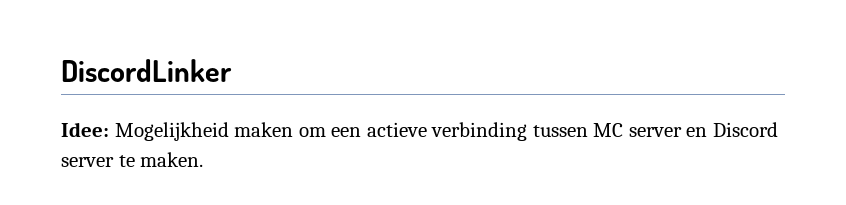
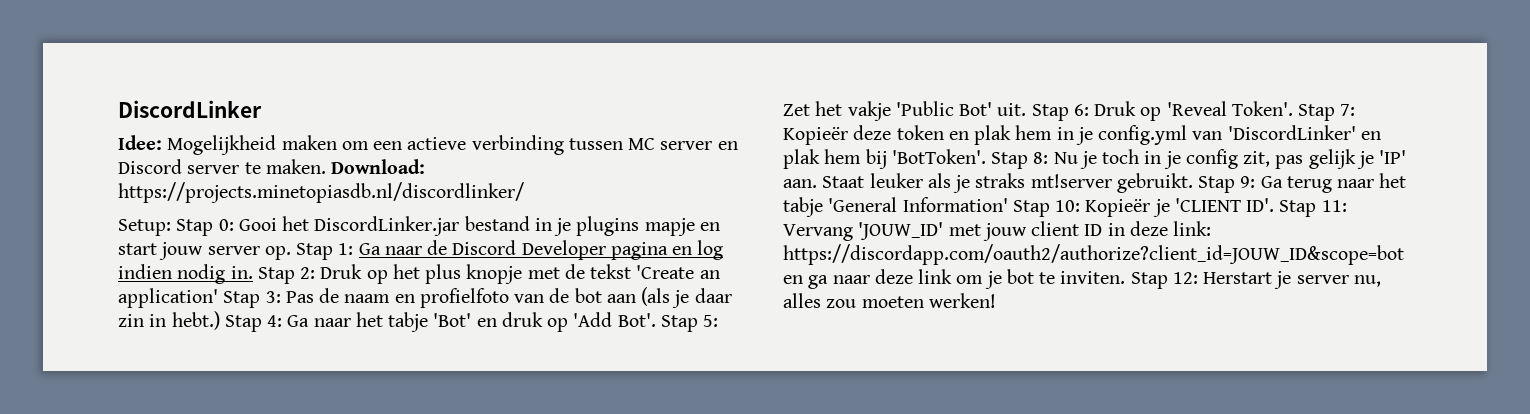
(204, 159) none -> [331,159,426,174] [118,182,524,203] [118,216,720,236] [118,240,724,260] [118,264,720,284] [118,287,732,308] [118,311,719,332] [783,101,1356,121] [783,125,1381,145] [783,149,1407,169] [783,173,1407,193] [783,197,1347,217] [783,221,1212,241] [783,244,1404,265] [783,269,1381,289] [783,293,996,308] Download: https://projects.minetopiasdb.nl/discordlinker/ // Setup: Stap 0: Gooi het DiscordLinker.jar bestand in je plugins mapje en start jouw server op. Stap 1: Ga naar de Discord Developer pagina en log indien nodig in. Stap 2: Druk op het plus knopje met de tekst 'Create an application' Stap 3: Pas de naam en profielfoto van de bot aan (als je daar zin in hebt.) Stap 4: Ga naar het tabje 'Bot' en druk op 'Add Bot'. Stap 5: Zet het vakje 'Public Bot' uit. Stap 6: Druk op 'Reveal Token'. Stap 7: Kopieër deze token en plak hem in je config.yml van 'DiscordLinker' en plak hem bij 'BotToken'. Stap 8: Nu je toch in je config zit, pas gelijk je 'IP' aan. Staat leuker als je straks mt!server gebruikt. Stap 9: Ga terug naar het tabje 'General Information' Stap 10: Kopieër je 'CLIENT ID'. Stap 11: Vervang 'JOUW_ID' met jouw client ID in deze link: https://discordapp.com/oauth2/authorize?client_id=JOUW_ID&scope=bot en ga naar deze link om je bot te inviten. Stap 12: Herstart je server nu, alles zou moeten werken!

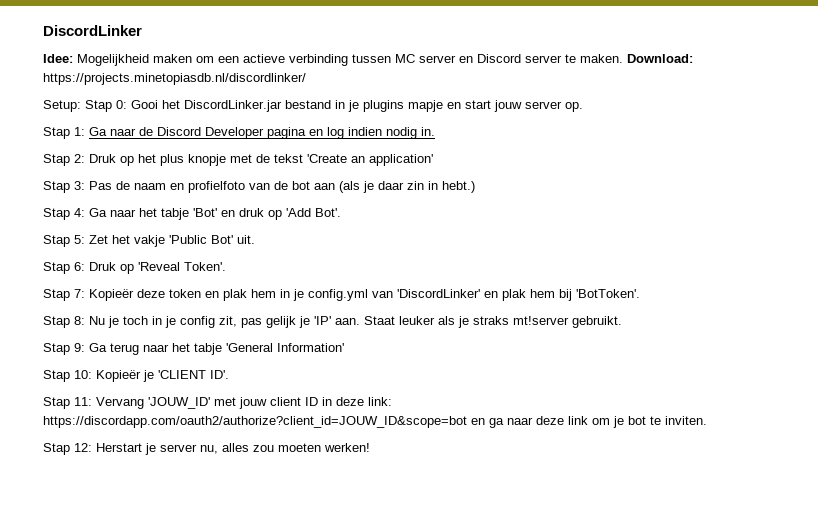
(291, 253) none -> (583, 107) //
(253, 272) none -> (435, 131) //
(218, 298) none -> (433, 160) //
(220, 320) none -> (475, 187) //
(656, 320) none -> (341, 212) //
(1027, 109) none -> (255, 239) //
(1293, 108) none -> (226, 266) //
(986, 156) none -> (640, 293) //
(1193, 183) none -> (622, 322) //
(1008, 204) none -> (344, 347) //
(1275, 205) none -> (229, 374) //
(1126, 277) none -> (707, 420) //

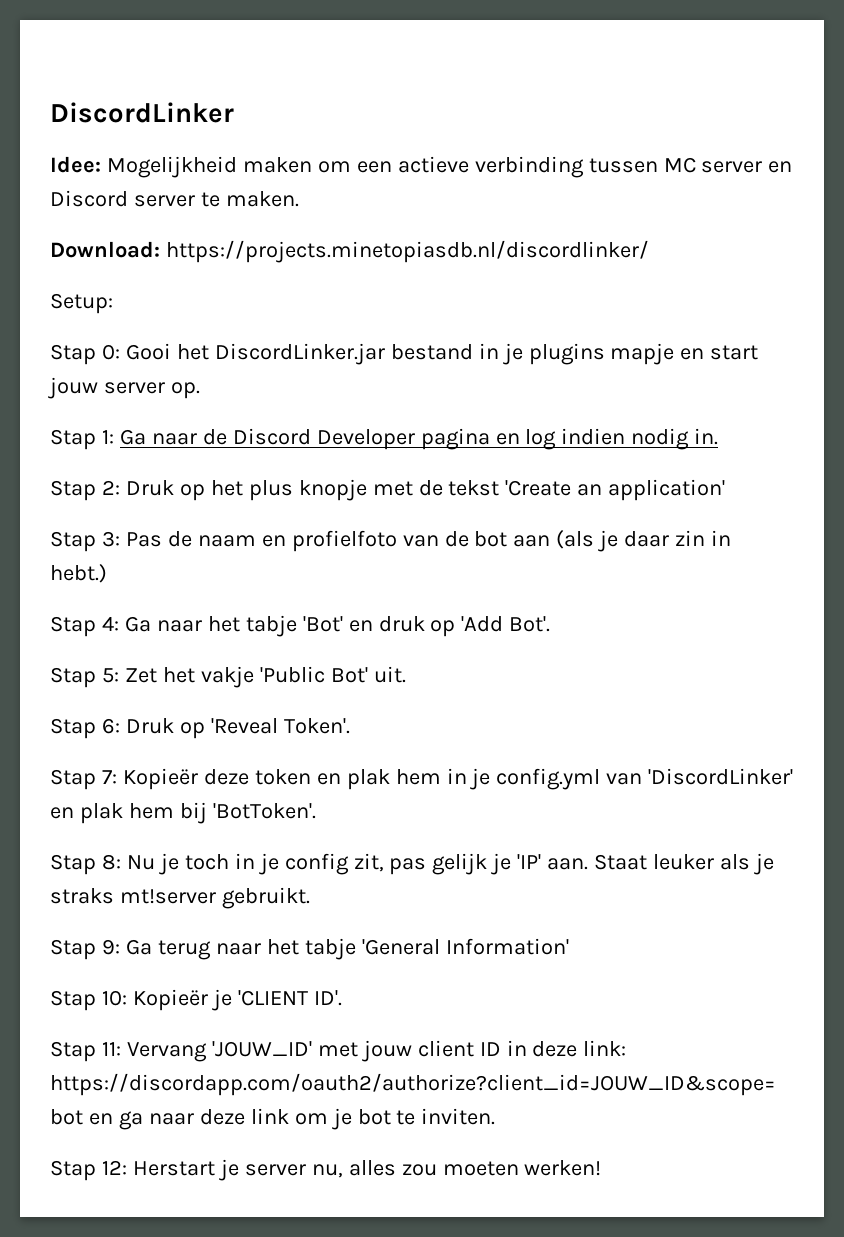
(623, 58) none -> (299, 199) //
(81, 106) none -> (113, 303) //

